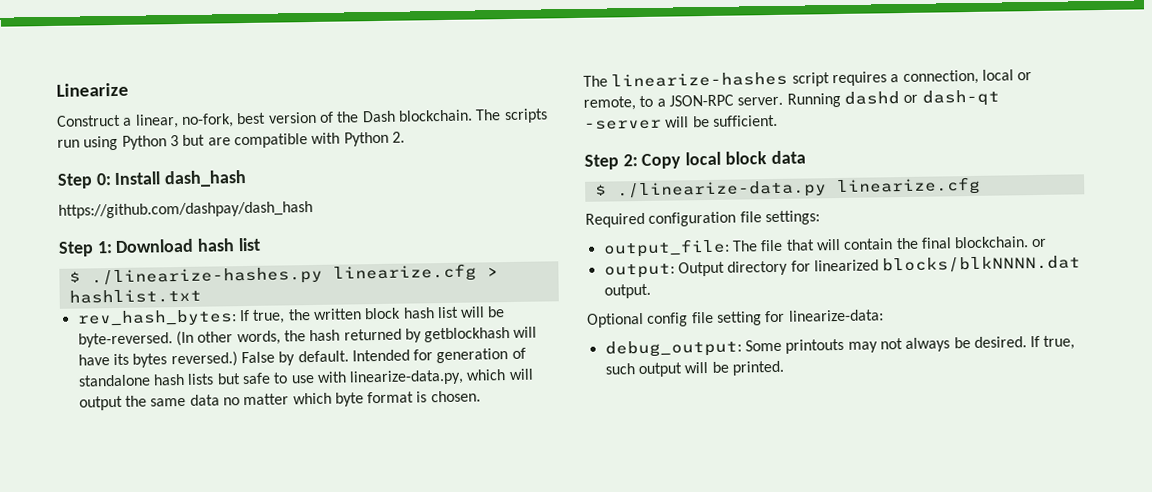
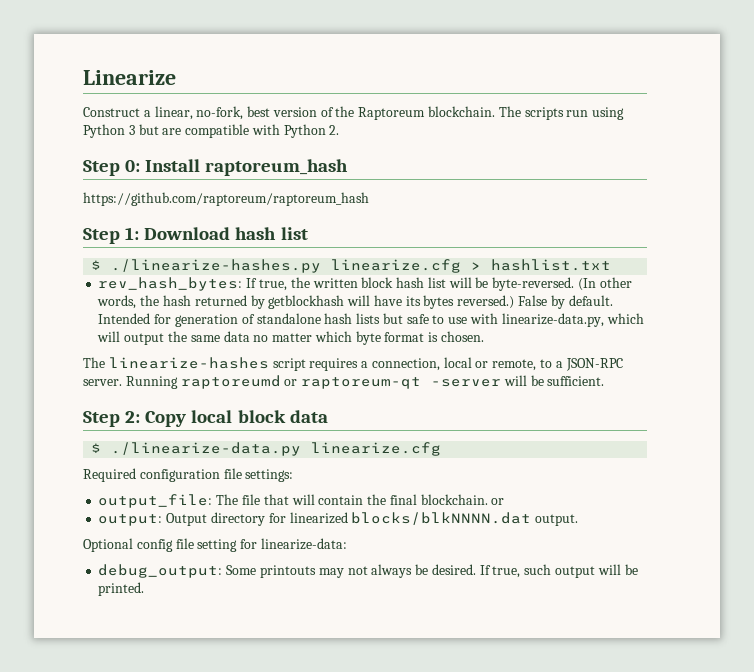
[361,110,396,123] Dash -> [358,107,426,120] Raptoreum
[164,169,248,188] [58,200,313,219] dash_hash // https://github.com/dashpay/dash_hash -> [205,159,349,176] [83,192,369,206] raptoreum_hash // https://github.com/raptoreum/raptoreum_hash
[843,89,1000,107] dashd or dash-qt -> [180,375,422,389] raptoreumd or raptoreum-qt

